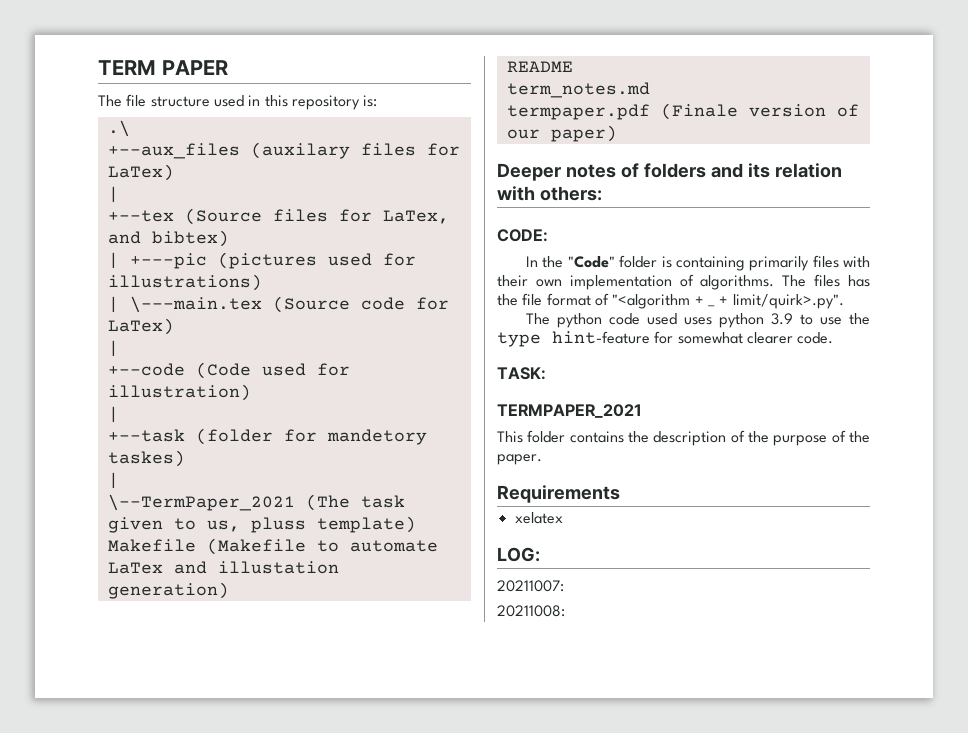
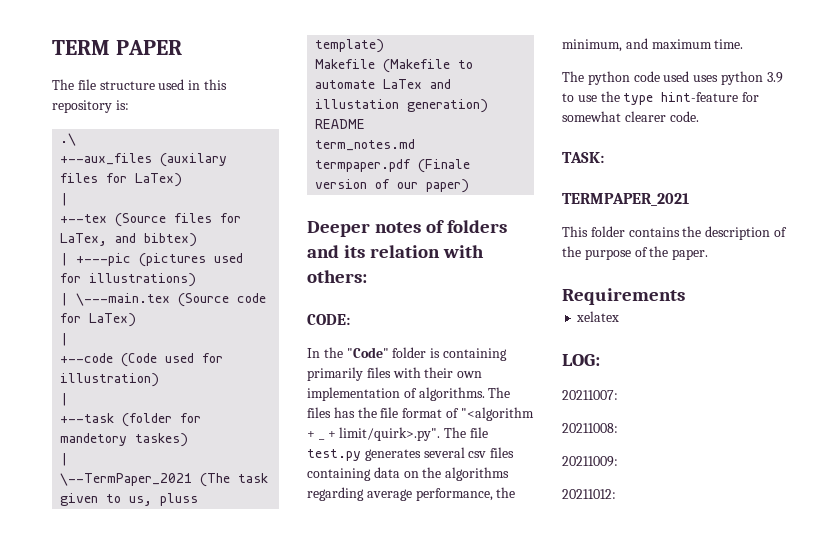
(844, 301) none -> [444,427,488,438] [307,447,515,461] [307,467,510,481] [307,487,516,501] [562,38,744,52] The file test.py generates several csv files containing data on the algorithms regarding average performance, the minimum, and maximum time.
(565, 611) none -> [562,456,618,467] [562,489,616,499] // 20211009: // 20211012:

